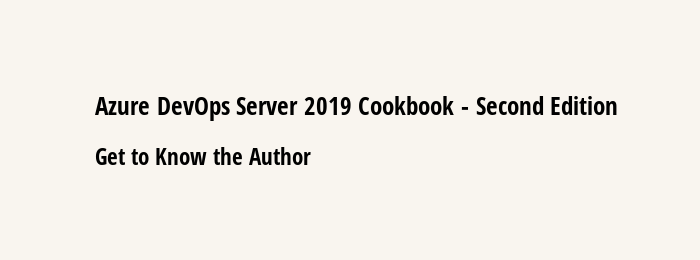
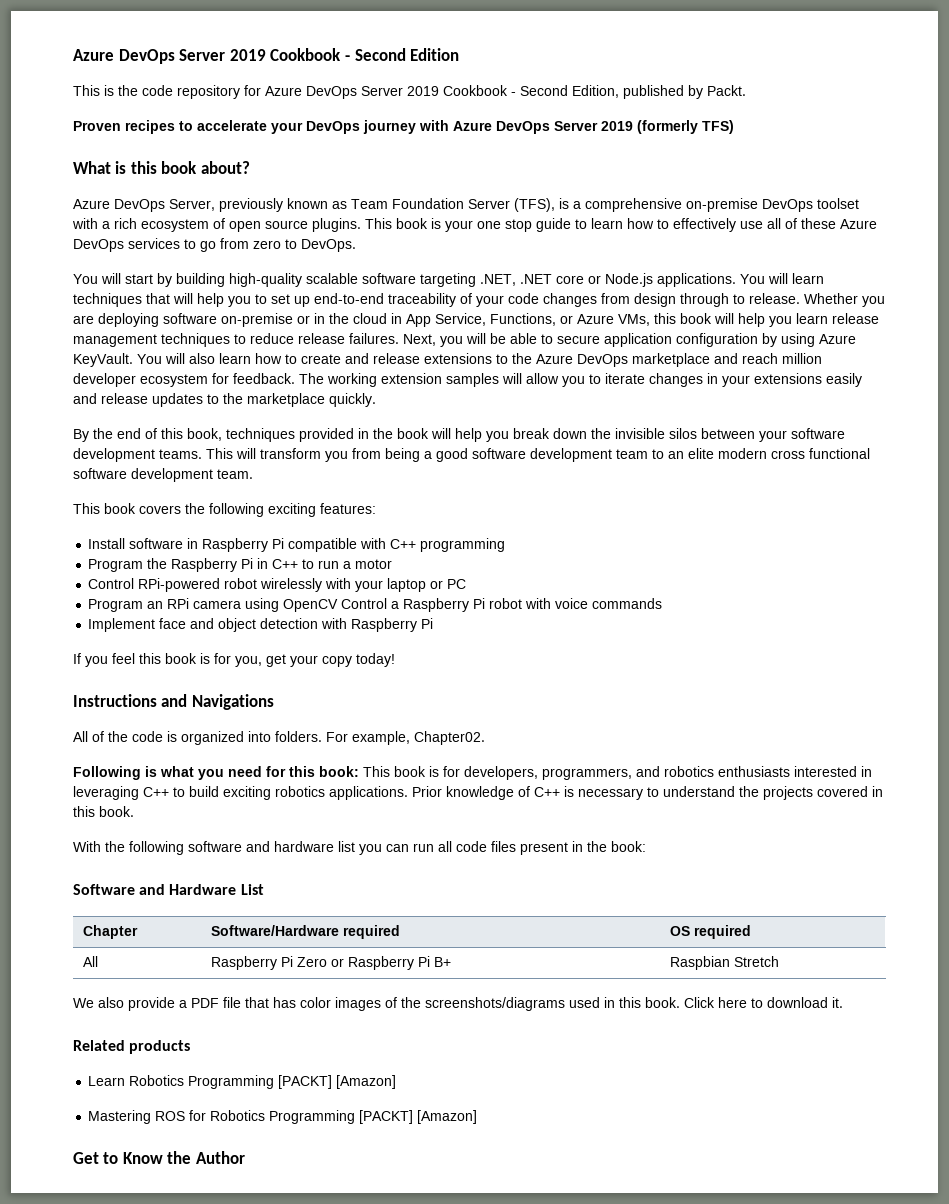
(619, 105) none -> [73,85,746,99] [73,120,734,134] [73,161,250,174] [73,198,859,212] [72,218,877,232] [73,238,356,252] [73,273,824,287] [73,293,885,307] [73,313,879,327] [73,333,856,347] [73,353,822,367] [73,373,862,387] [73,393,376,407] [73,428,845,442] [73,448,870,462] [73,468,253,482] [73,503,376,517] [88,538,506,552] [88,558,393,572] [88,578,467,592] [88,598,663,612] [88,618,434,632] [73,653,395,667] [73,694,274,710] [73,731,485,745] [73,766,872,780] [73,786,883,800] [73,806,134,817] [73,841,646,855] [73,884,264,895] [82,925,138,939] [210,925,400,939] [669,925,751,939] [82,956,98,967] [210,956,451,970] [669,956,779,970] [73,997,843,1011] [73,1040,191,1054] [88,1075,397,1089] [88,1110,478,1124] // This is the code repository for Azure DevOps Server 2019 Cookbook - Second Edition, published by Packt. // Proven recipes to accelerate your DevOps journey with Azure DevOps Server 2019 (formerly TFS) // What is this book about? // Azure DevOps Server, previously known as Team Foundation Server (TFS), is a comprehensive on-premise DevOps toolset with a rich ecosystem of open source plugins. This book is your one stop guide to learn how to effectively use all of these Azure DevOps services to go from zero to DevOps. // You will start by building high-quality scalable software targeting .NET, .NET core or Node.js applications. You will learn techniques that will help you to set up end-to-end traceability of your code changes from design through to release. Whether you are deploying software on-premise or in the cloud in App Service, Functions, or Azure VMs, this book will help you learn release management techniques to reduce release failures. Next, you will be able to secure application configuration by using Azure KeyVault. You will also learn how to create and release extensions to the Azure DevOps marketplace and reach million developer ecosystem for feedback. The working extension samples will allow you to iterate changes in your extensions easily and release updates to the marketplace quickly. // By the end of this book, techniques provided in the book will help you break down the invisible silos between your software development teams. This will transform you from being a good software development team to an elite modern cross functional software development team. // This book covers the following exciting features: // Install software in Raspberry Pi compatible with C++ programming // Program the Raspberry Pi in C++ to run a motor // Control RPi-powered robot wirelessly with your laptop or PC // Program an RPi camera using OpenCV Control a Raspberry Pi robot with voice commands // Implement face and object detection with Raspberry Pi // If you feel this book is for you, get your copy today! // Instructions and Navigations // All of the code is organized into folders. For example, Chapter02. // Following is what you need for this book: This book is for developers, programmers, and robotics enthusiasts interested in leveraging C++ to build exciting robotics applications. Prior knowledge of C++ is necessary to understand the projects covered in this book. // With the following software and hardware list you can run all code files present in the book: // Software and Hardware List // Chapter | Software/Hardware required | OS required // All | Raspberry Pi Zero or Raspberry Pi B+ | Raspbian Stretch // We also provide a PDF file that has color images of the screenshots/diagrams used in this book. Click here to download it. // Related products // Learn Robotics Programming [PACKT] [Amazon] // Mastering ROS for Robotics Programming [PACKT] [Amazon]

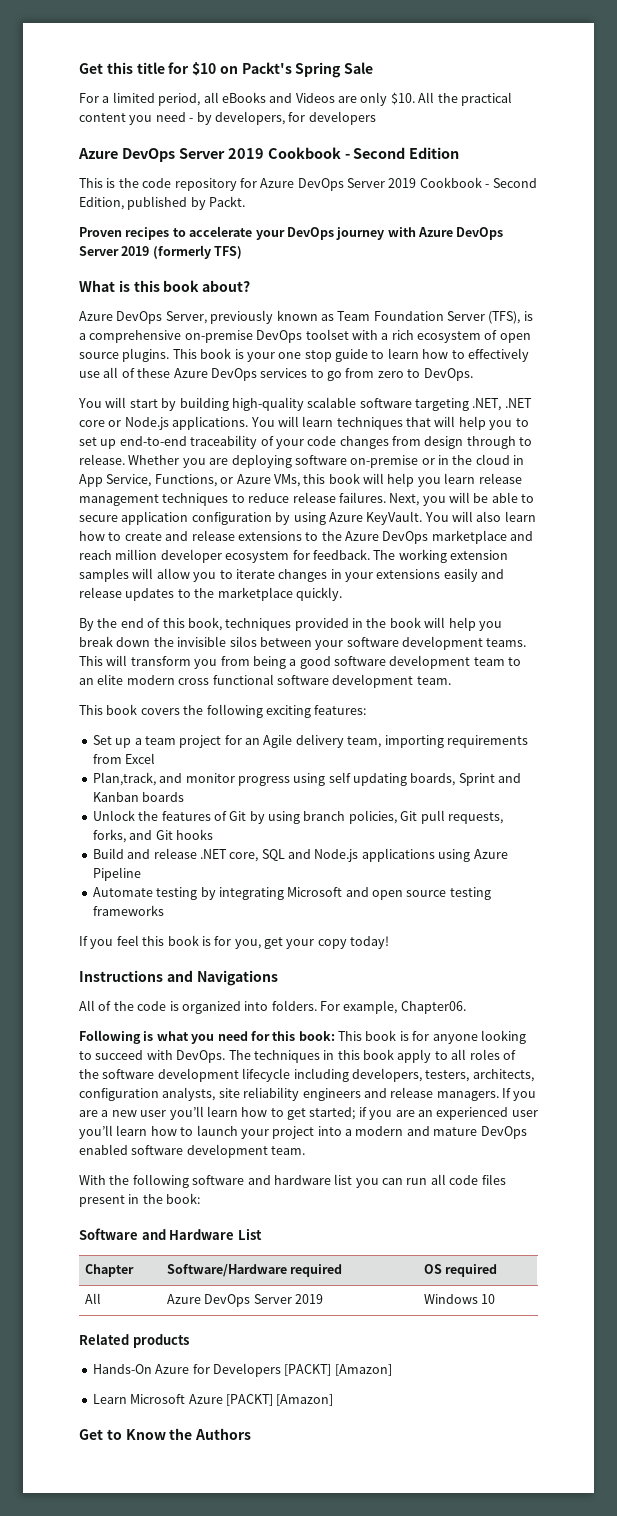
(73, 55) none -> [79,62,374,78] [79,92,512,106] [79,111,376,125] Get this title for $10 on Packt's Spring Sale // For a limited period, all eBooks and Videos are only $10. All the practical content you need - by developers, for developers //
[88,538,506,552] [88,558,393,572] [88,578,467,592] [88,598,663,612] [88,618,434,632] Install software in Raspberry Pi compatible with C++ programming // Program the Raspberry Pi in C++ to run a motor // Control RPi-powered robot wirelessly with your laptop or PC // Program an RPi camera using OpenCV Control a Raspberry Pi robot with voice commands // Implement face and object detection with Raspberry Pi -> [92,734,528,748] [92,753,156,764] [92,772,522,786] [92,792,185,802] [92,810,503,824] [92,829,213,843] [92,848,508,862] [92,867,141,881] [92,887,491,900] [92,905,164,916] Set up a team project for an Agile delivery team, importing requirements from Excel // Plan,track, and monitor progress using self updating boards, Sprint and Kanban boards // Unlock the features of Git by using branch policies, Git pull requests, forks, and Git hooks // Build and release .NET core, SQL and Node.js applications using Azure Pipeline // Automate testing by integrating Microsoft and open source testing frameworks
[414,731,485,745] Chapter02. -> [400,1001,466,1014] Chapter06.
[464,766,872,780] [73,786,883,800] [73,806,134,817] developers, programmers, and robotics enthusiasts interested in leveraging C++ to build exciting robotics applications. Prior knowledge of C++ is necessary to understand the projects covered in this book. -> [432,1030,526,1044] [79,1049,516,1063] [79,1068,534,1082] [79,1087,537,1101] [79,1106,538,1120] [79,1125,527,1139] [79,1144,306,1158] anyone looking to succeed with DevOps. The techniques in this book apply to all roles of the software development lifecycle including developers, testers, architects, configuration analysts, site reliability engineers and release managers. If you are a new user you’ll learn how to get started; if you are an experienced user you’ll learn how to launch your project into a modern and mature DevOps enabled software development team.
[210,956,451,970] [669,956,779,970] [73,997,843,1011] [73,1040,191,1054] [88,1075,397,1089] [88,1110,356,1124] Raspberry Pi Zero or Raspberry Pi B+ | Raspbian Stretch // We also provide a PDF file that has color images of the screenshots/diagrams used in this book. Click here to download it. // Related products // Learn Robotics Programming [PACKT] [Amazon] // Mastering ROS for Robotics Programming -> [166,1294,323,1307] [423,1294,496,1304] [79,1334,189,1348] [92,1363,392,1377] [92,1394,223,1404] Azure DevOps Server 2019 | Windows 10 // Related products // Hands-On Azure for Developers [PACKT] [Amazon] // Learn Microsoft Azure
[195,1151,245,1164] Author -> [195,1428,252,1440] Authors

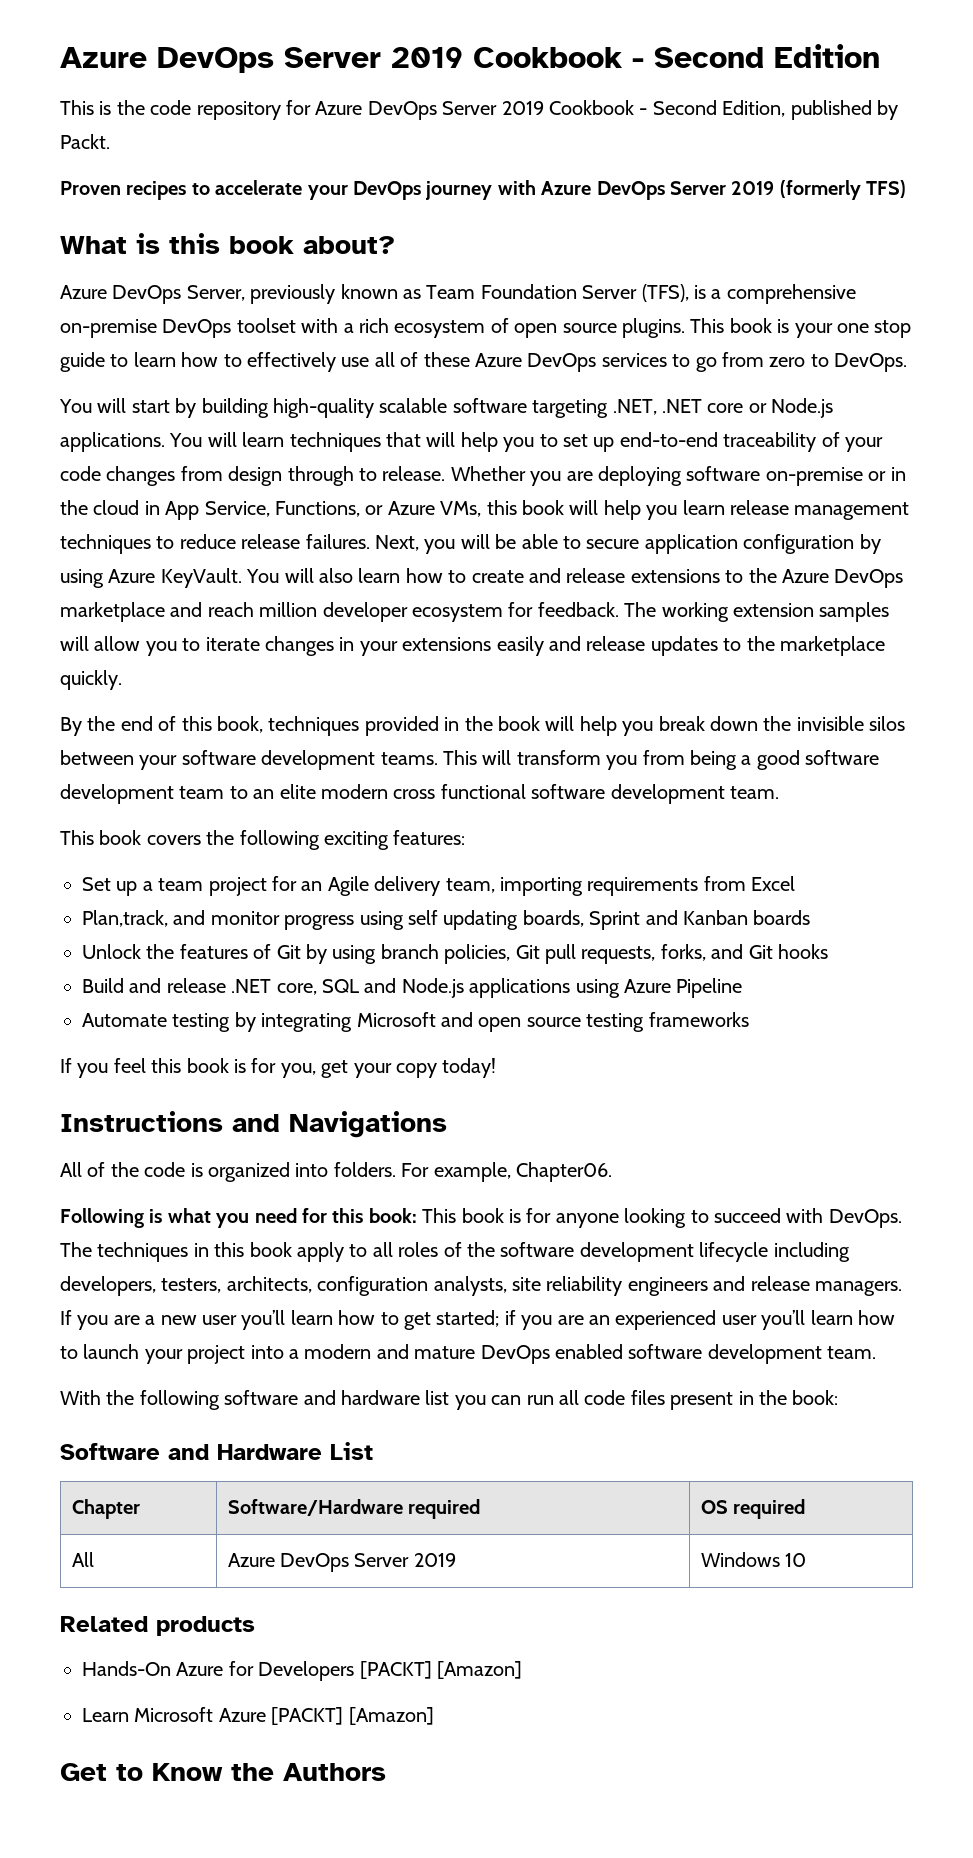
[79,62,374,78] [79,92,512,106] [79,111,376,125] Get this title for $10 on Packt's Spring Sale // For a limited period, all eBooks and Videos are only $10. All the practical content you need - by developers, for developers // -> (60, 57) none

